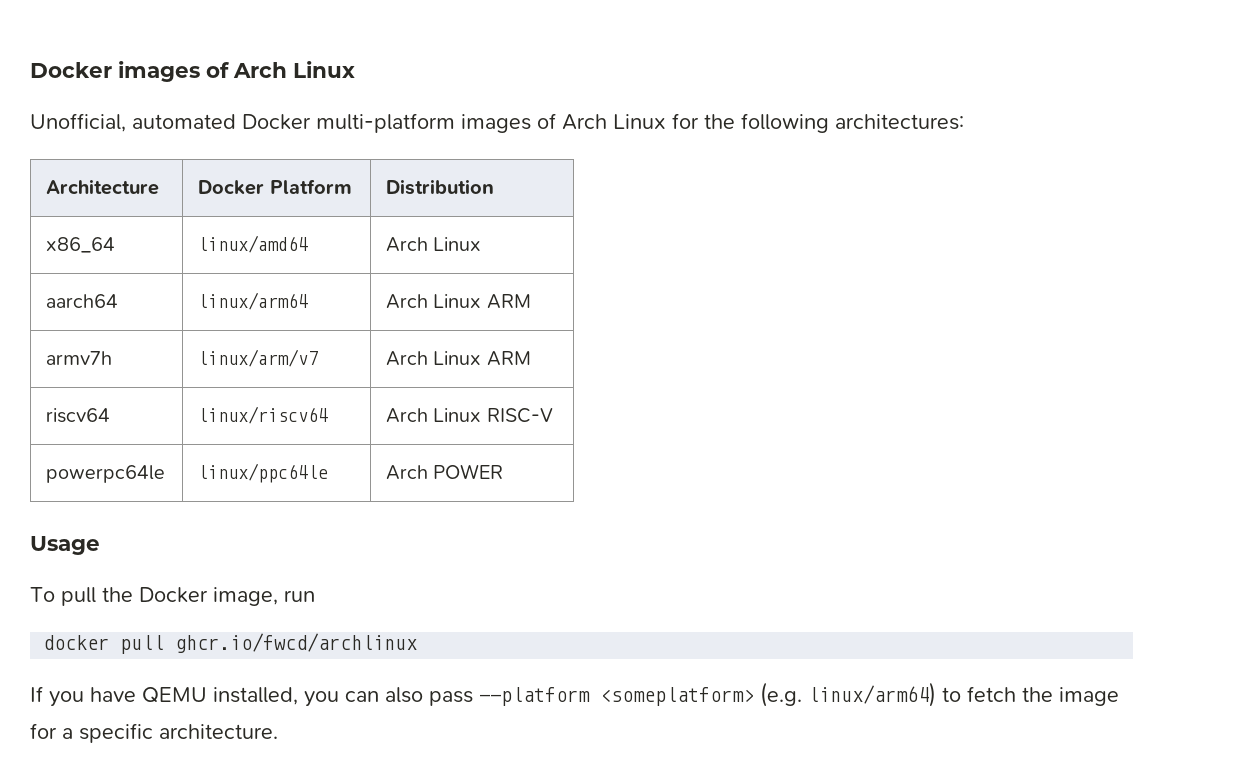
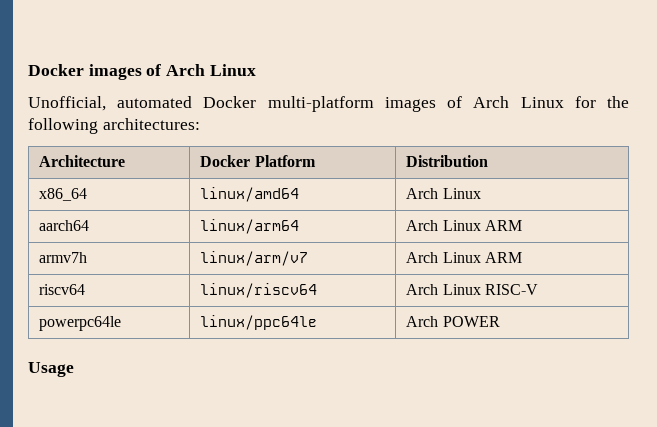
[30,587,315,606] [43,633,418,654] [30,682,1119,707] [30,723,278,743] // To pull the Docker image, run // docker pull ghcr.io/fwcd/archlinux // If you have QEMU installed, you can also pass --platform <someplatform> (e.g. linux/arm64) to fetch the image for a specific architecture. -> (74, 369) none

